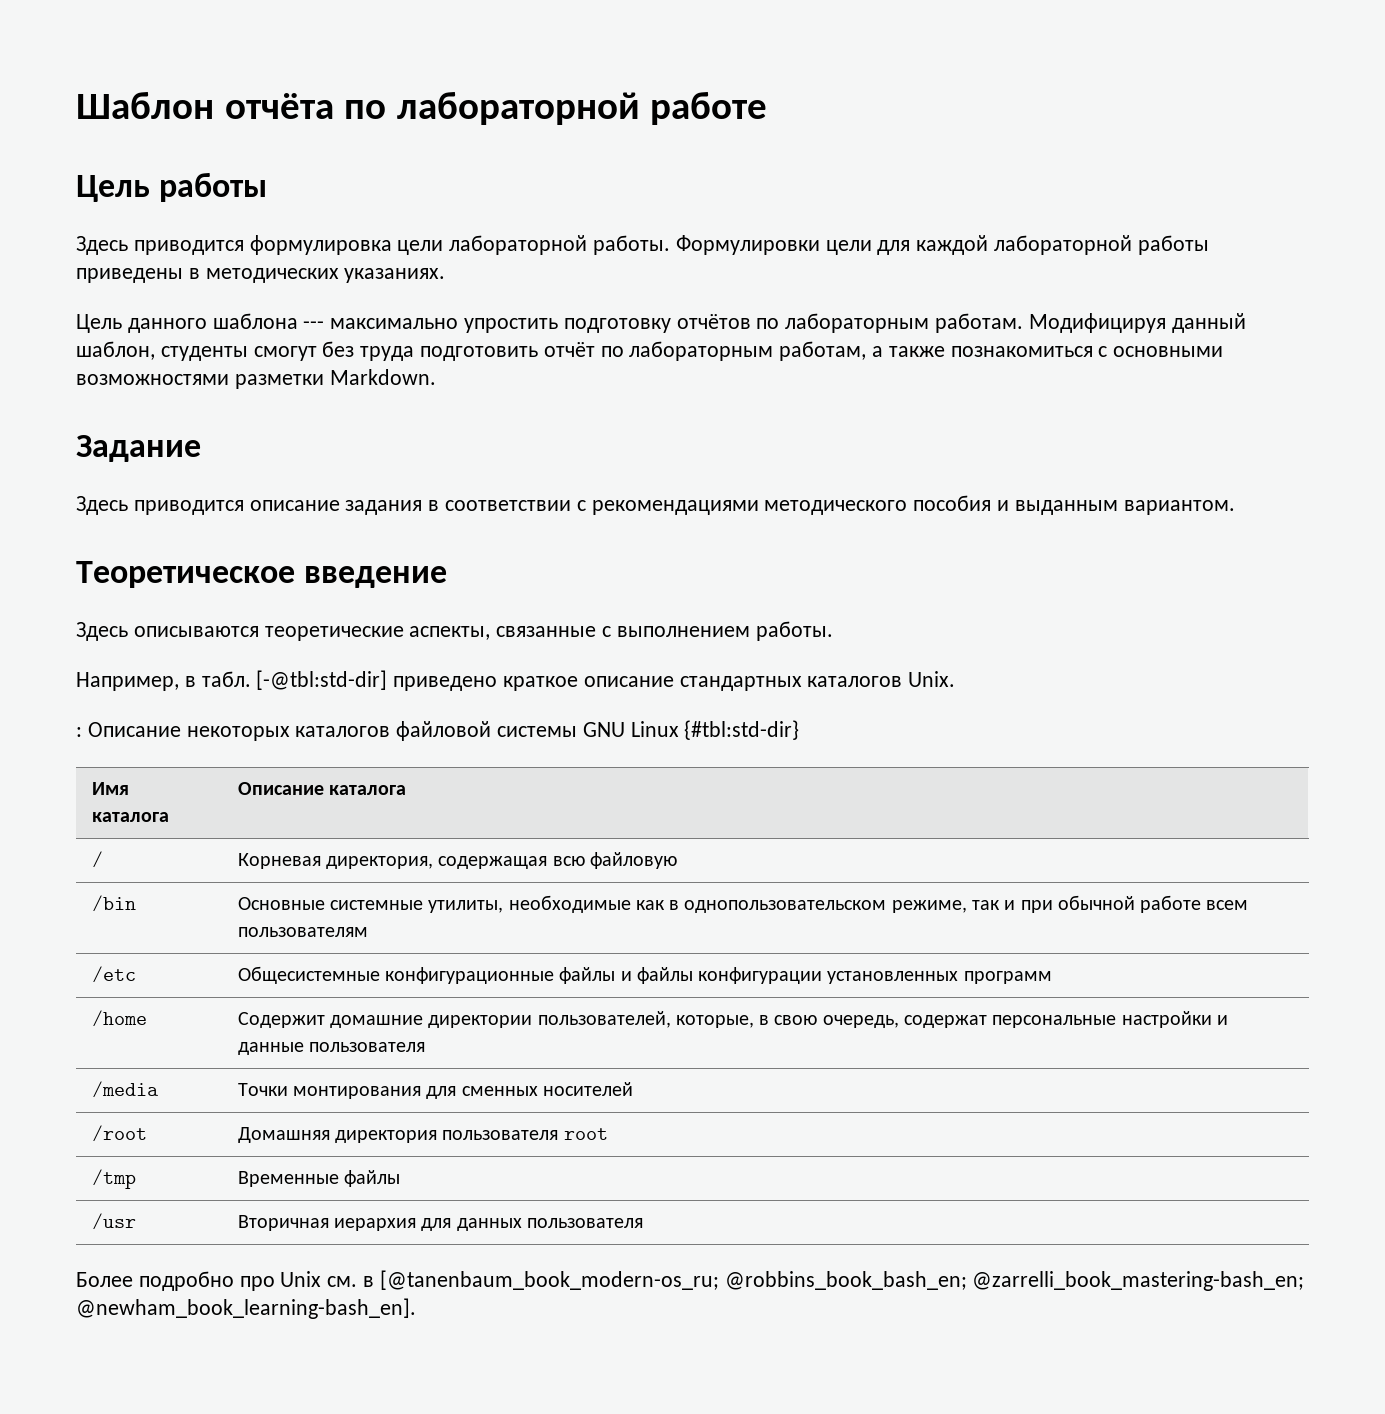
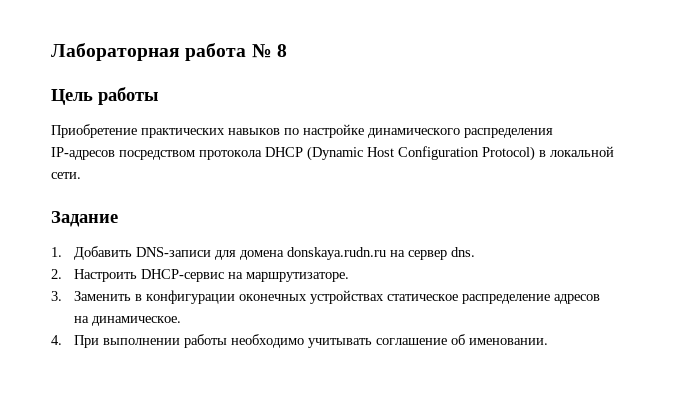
[76,91,768,125] [76,172,268,202] [76,235,1209,255] [76,268,446,283] [76,313,1246,333] [76,341,1224,361] [76,369,436,389] [76,435,201,462] [76,495,1235,515] [76,561,448,588] [76,621,833,641] [76,670,956,691] [76,720,800,741] [91,782,129,795] [91,812,169,822] [237,782,407,795] [91,851,103,868] [237,852,677,869] [91,895,136,912] [237,895,1249,913] [237,927,368,937] [91,966,136,983] [237,966,1052,984] [91,1010,147,1027] [237,1011,1228,1028] [237,1042,426,1055] [91,1081,158,1098] [237,1082,633,1099] [91,1125,147,1142] [237,1127,608,1143] [91,1169,136,1189] [237,1170,401,1187] [91,1213,136,1230] [237,1215,643,1231] [76,1270,1305,1291] [76,1298,416,1319] Шаблон отчёта по лабораторной работе // Цель работы // Здесь приводится формулировка цели лабораторной работы. Формулировки цели для каждой лабораторной работы приведены в методических указаниях. // Цель данного шаблона --- максимально упростить подготовку отчётов по лабораторным работам. Модифицируя данный шаблон, студенты смогут без труда подготовить отчёт по лабораторным работам, а также познакомиться с основными возможностями разметки Markdown. // Задание // Здесь приводится описание задания в соответствии с рекомендациями методического пособия и выданным вариантом. // Теоретическое введение // Здесь описываются теоретические аспекты, связанные с выполнением работы. // Например, в табл. [-@tbl:std-dir] приведено краткое описание стандартных каталогов Unix. // : Описание некоторых каталогов файловой системы GNU Linux {#tbl:std-dir} // Имя каталога | Описание каталога // / | Корневая директория, содержащая всю файловую // /bin | Основные системные утилиты, необходимые как в однопользовательском режиме, так и при обычной работе всем пользователям // /etc | Общесистемные конфигурационные файлы и файлы конфигурации установленных программ // /home | Содержит домашние директории пользователей, которые, в свою очередь, содержат персональные настройки и данные пользователя // /media | Точки монтирования для сменных носителей // /root | Домашняя директория пользователя root // /tmp | Временные файлы // /usr | Вторичная иерархия для данных пользователя // Более подробно про Unix см. в [@tanenbaum_book_modern-os_ru; @robbins_book_bash_en; @zarrelli_book_mastering-bash_en; @newham_book_learning-bash_en]. -> [51,43,287,61] [51,87,158,105] [51,124,553,138] [51,146,614,161] [51,172,81,179] [51,211,118,227] [51,246,476,260] [51,269,350,282] [51,290,601,304] [74,316,182,326] [51,334,549,348] Лабораторная работа № 8 // Цель работы // Приобретение практических навыков по настройке динамического распределения IP-адресов посредством протокола DHCP (Dynamic Host Configuration Protocol) в локальной сети. // Задание // 1. Добавить DNS-записи для домена donskaya.rudn.ru на сервер dns. // 2. Настроить DHCP-сервис на маршрутизаторе. // 3. Заменить в конфигурации оконечных устройствах статическое распределение адресов на динамическое. // 4. При выполнении работы необходимо учитывать соглашение об именовании.

